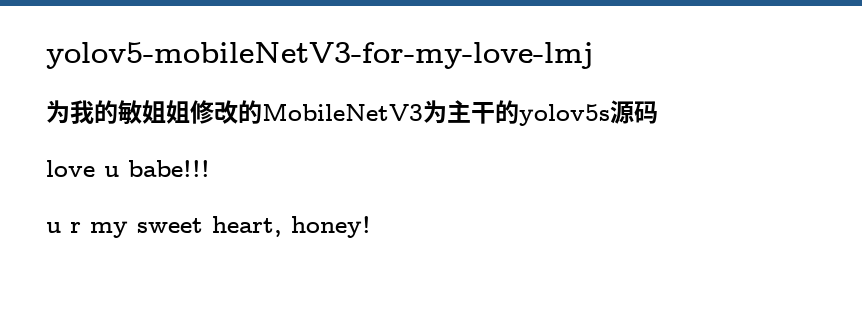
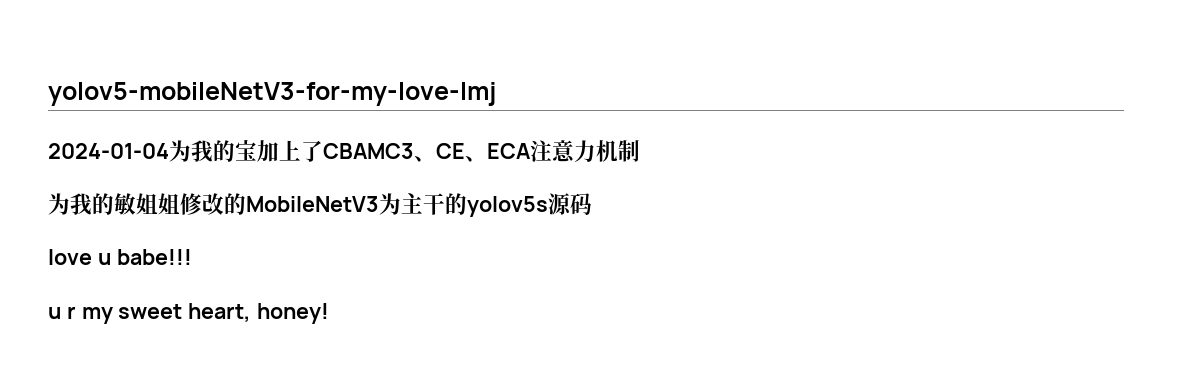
(594, 55) none -> [48,140,640,163] // 2024-01-04为我的宝加上了CBAMC3、CE、ECA注意力机制

